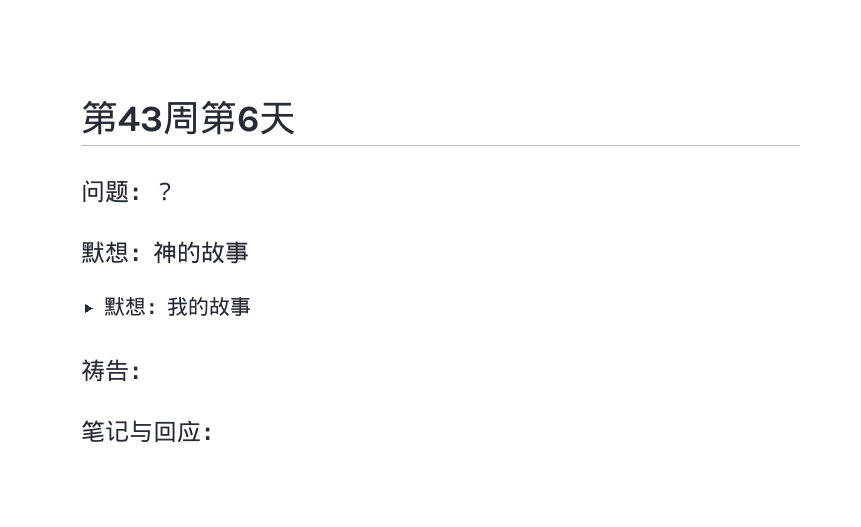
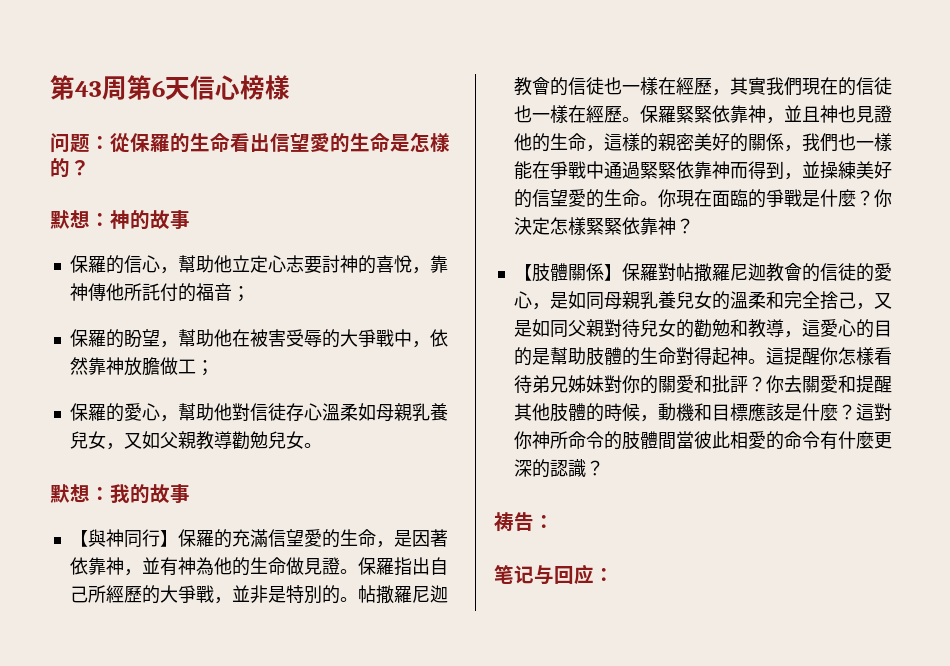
(296, 118) none -> [190,75,290,100] 信心榜樣
(153, 193) none -> [110,133,450,153] [50,158,70,178] 從保羅的生命看出信望愛的生命是怎樣的
[103,296,251,316] 默想：我的故事 -> [69,255,448,274] [69,283,250,302] [69,329,448,348] [69,357,214,376] [69,403,448,422] [69,431,322,450] [50,484,190,504] [69,529,448,548] [69,557,448,576] [69,585,448,604] [513,77,892,96] [513,105,892,124] [513,133,892,152] [513,161,892,180] [513,189,892,208] [513,217,694,235] [513,263,892,282] [513,291,892,310] [513,319,892,338] [513,347,892,366] [513,375,892,394] [513,403,892,422] [513,431,892,450] [513,459,604,478] 保羅的信心，幫助他立定心志要討神的喜悅，靠神傳他所託付的福音； // 保羅的盼望，幫助他在被害受辱的大爭戰中，依然靠神放膽做工； // 保羅的愛心，幫助他對信徒存心溫柔如母親乳養兒女，又如父親教導勸勉兒女。 // 默想：我的故事 // 【與神同行】保羅的充滿信望愛的生命，是因著依靠神，並有神為他的生命做見證。保羅指出自己所經歷的大爭戰，並非是特別的。帖撒羅尼迦教會的信徒也一樣在經歷，其實我們現在的信徒也一樣在經歷。保羅緊緊依靠神，並且神也見證他的生命，這樣的親密美好的關係，我們也一樣能在爭戰中通過緊緊依靠神而得到，並操練美好的信望愛的生命。你現在面臨的爭戰是什麼？你決定怎樣緊緊依靠神？ // 【肢體關係】保羅對帖撒羅尼迦教會的信徒的愛心，是如同母親乳養兒女的溫柔和完全捨己，又是如同父親對待兒女的勸勉和教導，這愛心的目的是幫助肢體的生命對得起神。這提醒你怎樣看待弟兄姊妹對你的關愛和批評？你去關愛和提醒其他肢體的時候，動機和目標應該是什麼？這對你神所命令的肢體間當彼此相愛的命令有什麼更深的認識？

